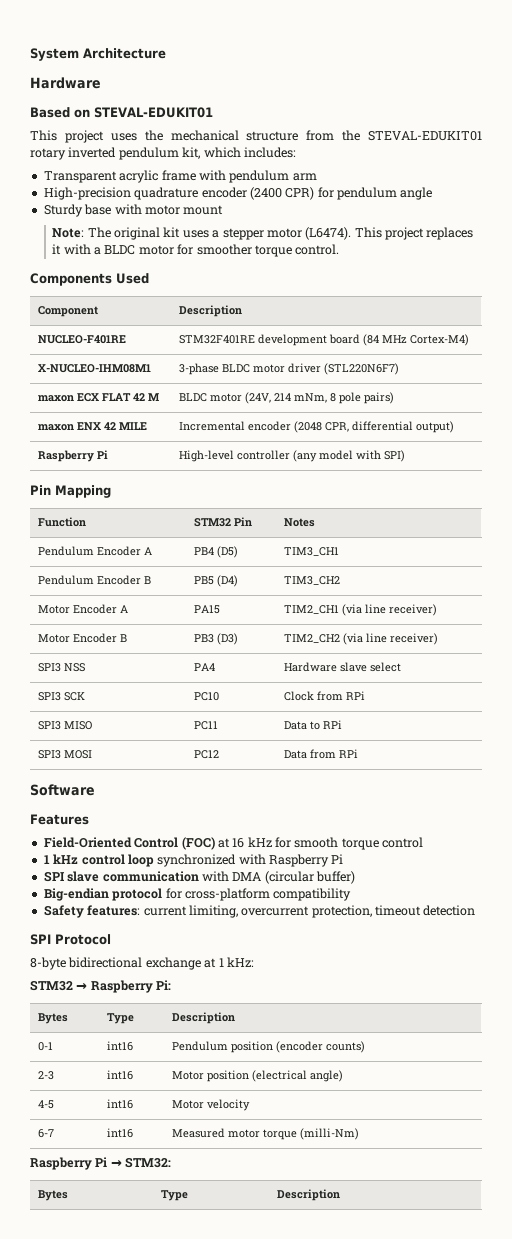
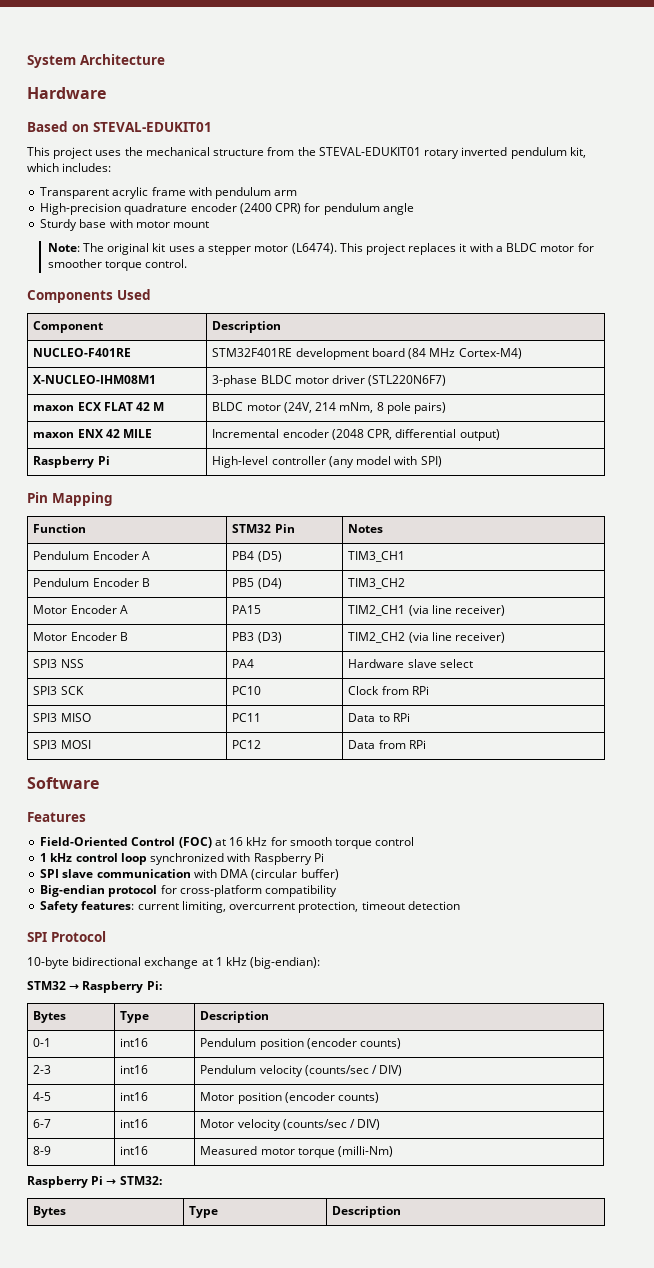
[30,957,66,970] 8-byte -> [27,957,69,969] 10-byte
[226,957,254,967] kHz: -> [226,957,321,969] kHz (big-endian):
[171,1070,343,1082] Motor position (electrical angle) -> [200,1065,403,1077] Pendulum velocity (counts/sec / DIV)
[206,1099,250,1111] velocity -> [237,1092,380,1104] position (encoder counts)
(133, 1133) none -> [200,1119,381,1131] [33,1146,52,1155] [120,1146,149,1155] | Motor velocity (counts/sec / DIV) // 8-9 | int16

